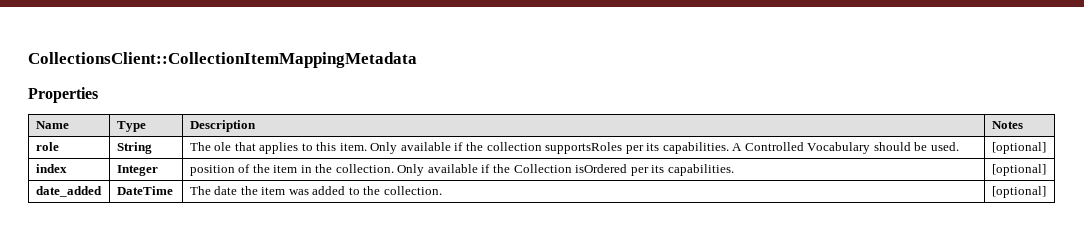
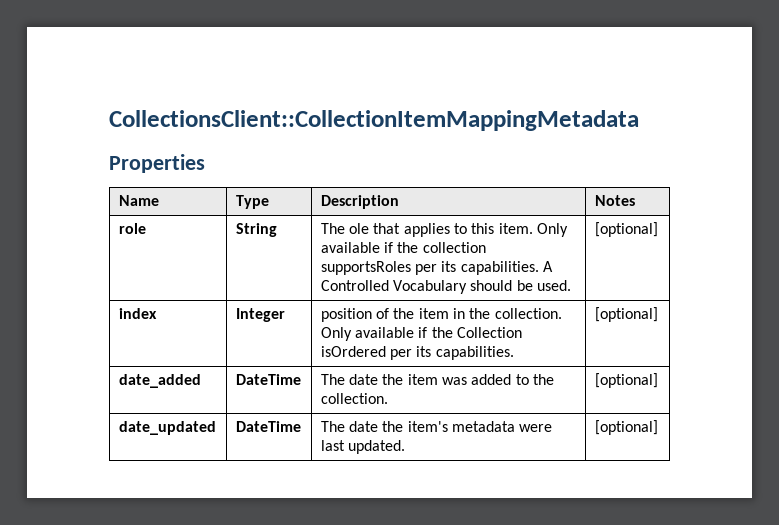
(1046, 192) none -> [118,421,216,435] [235,421,301,432] [320,421,553,432] [320,440,405,454] [594,420,658,435] // date_updated | DateTime | The date the item's metadata were last updated. | [optional]

